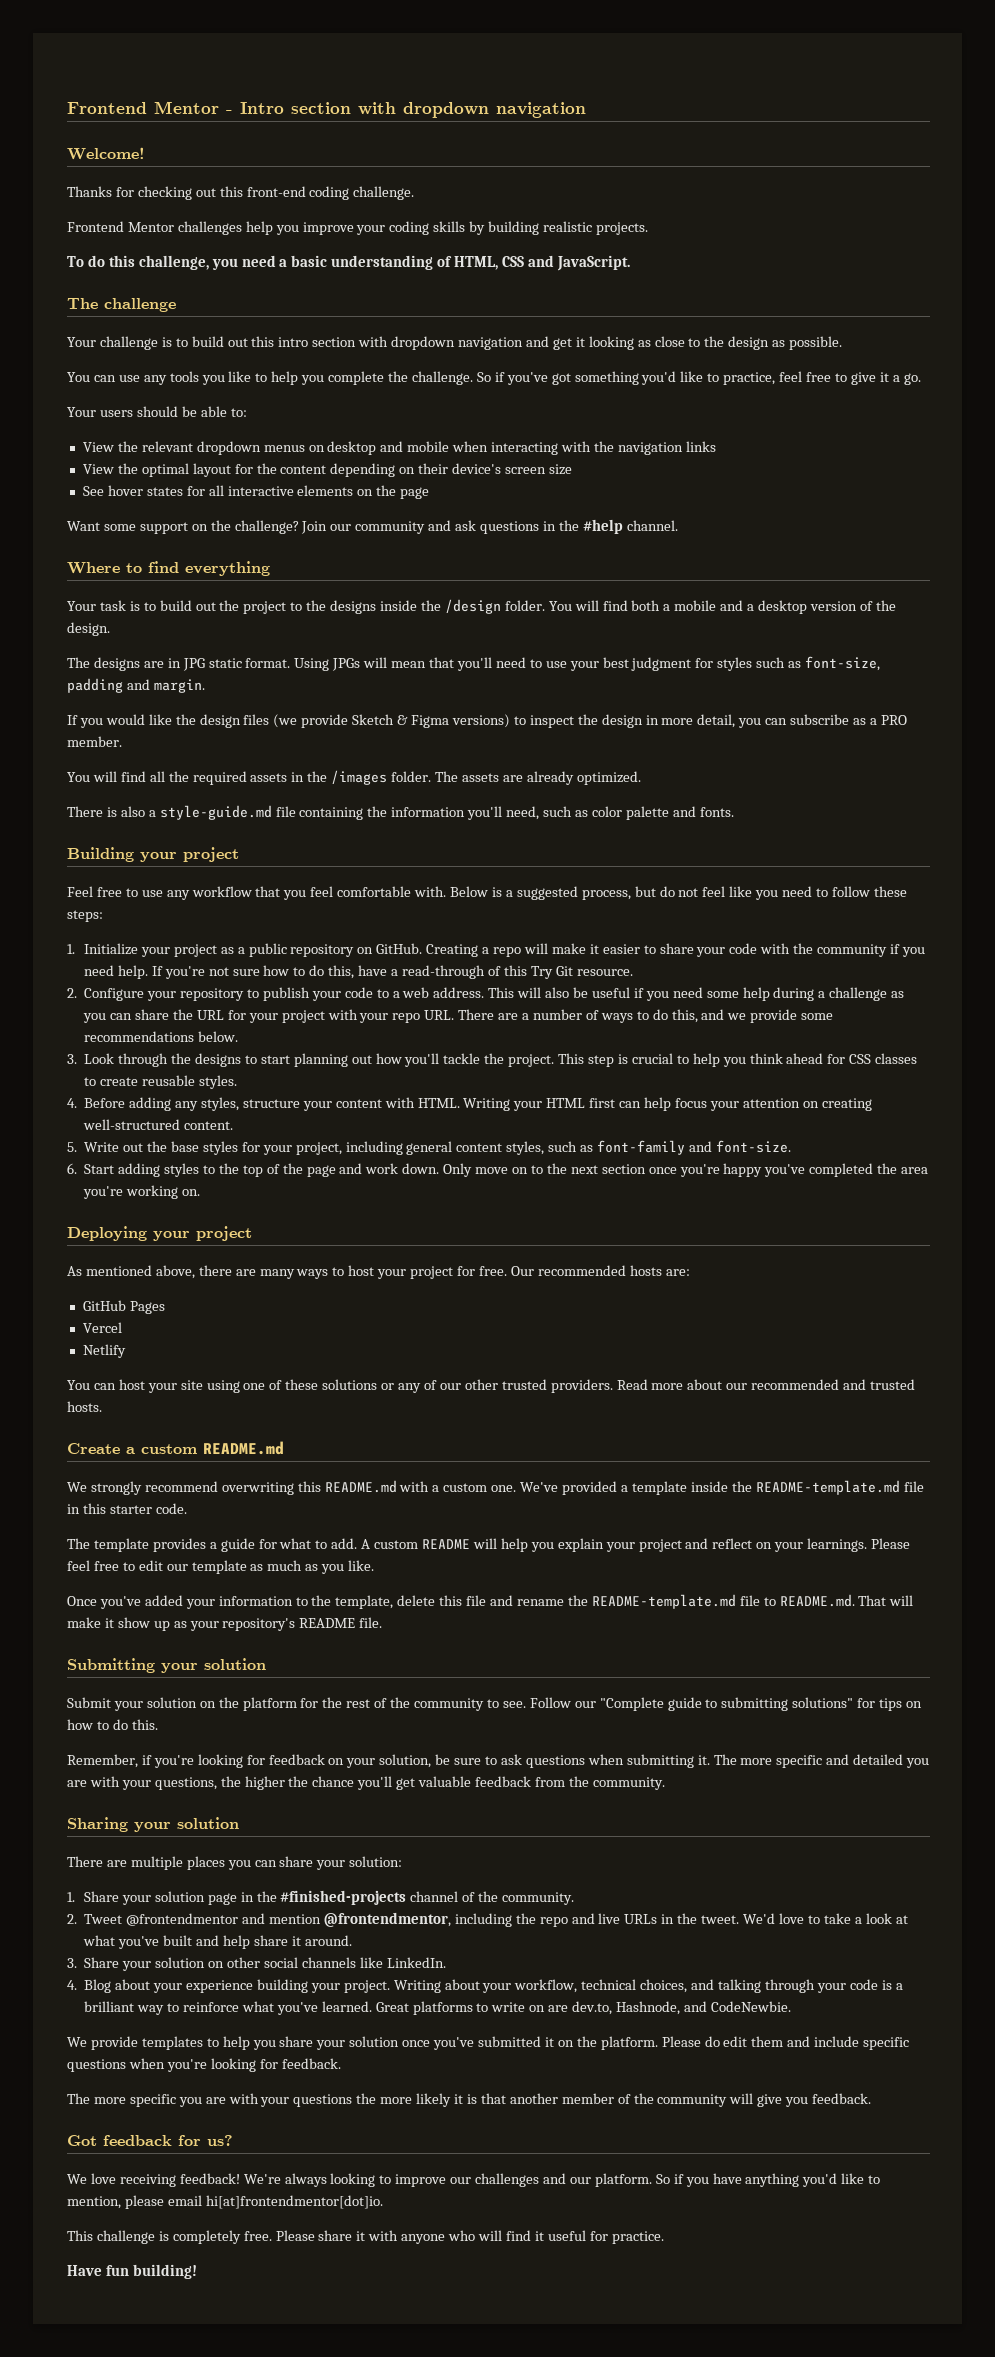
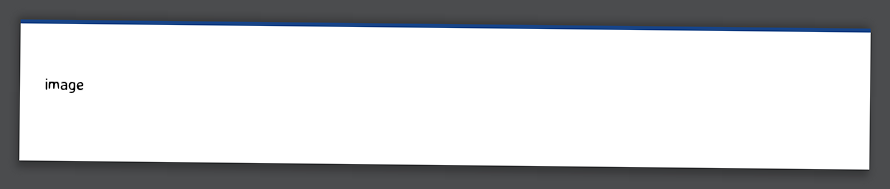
[67,101,586,118] [67,147,145,160] [67,186,415,200] [67,221,648,235] [67,255,630,271] [67,298,176,312] [67,336,843,350] [67,371,921,385] [67,406,247,417] [82,441,716,455] [82,463,572,477] [82,485,430,499] [67,519,678,534] [67,561,270,576] [67,599,896,614] [67,622,110,636] [67,656,881,671] [67,678,205,693] [67,714,907,728] [67,736,122,747] [67,770,641,785] [67,805,734,820] [67,847,239,862] [67,886,907,900] [67,910,103,922] [67,943,925,957] [83,965,633,979] [67,987,905,1001] [83,1009,834,1023] [84,1031,239,1042] [67,1053,918,1067] [84,1075,237,1089] [67,1097,872,1111] [83,1119,234,1130] [67,1140,791,1155] [67,1163,929,1177] [83,1185,201,1199] [67,1226,252,1241] [67,1265,690,1279] [82,1300,165,1314] [82,1322,122,1333] [82,1344,126,1358] [67,1379,916,1393] [67,1401,102,1412] [67,1441,284,1455] [67,1480,924,1495] [67,1503,187,1514] [67,1538,911,1552] [67,1560,375,1574] [67,1594,914,1609] [67,1617,383,1631] [67,1658,266,1673] [67,1697,923,1711] [67,1719,158,1730] [67,1754,930,1768] [67,1776,665,1790] [67,1817,239,1832] [67,1856,403,1870] [67,1890,575,1905] [67,1912,908,1927] [83,1935,352,1949] [67,1957,446,1971] [67,1979,903,1993] [84,2001,791,2015] [67,2036,910,2050] [67,2058,341,2072] [67,2093,872,2107] [67,2135,233,2146] [67,2173,881,2187] [67,2195,383,2209] [67,2230,664,2244] [67,2264,197,2279] Frontend Mentor - Intro section with dropdown navigation // Welcome! // Thanks for checking out this front-end coding challenge. // Frontend Mentor challenges help you improve your coding skills by building realistic projects. // To do this challenge, you need a basic understanding of HTML, CSS and JavaScript. // The challenge // Your challenge is to build out this intro section with dropdown navigation and get it looking as close to the design as possible. // You can use any tools you like to help you complete the challenge. So if you've got something you'd like to practice, feel free to give it a go. // Your users should be able to: // View the relevant dropdown menus on desktop and mobile when interacting with the navigation links // View the optimal layout for the content depending on their device's screen size // See hover states for all interactive elements on the page // Want some support on the challenge? Join our community and ask questions in the #help channel. // Where to find everything // Your task is to build out the project to the designs inside the /design folder. You will find both a mobile and a desktop version of the design. // The designs are in JPG static format. Using JPGs will mean that you'll need to use your best judgment for styles such as font-size, padding and margin. // If you would like the design files (we provide Sketch & Figma versions) to inspect the design in more detail, you can subscribe as a PRO member. // You will find all the required assets in the /images folder. The assets are already optimized. // There is also a style-guide.md file containing the information you'll need, such as color palette and fonts. // Building your project // Feel free to use any workflow that you feel comfortable with. Below is a suggested process, but do not feel like you need to follow these steps: // 1. Initialize your project as a public repository on GitHub. Creating a repo will make it easier to share your code with the community if you need help. If you're not sure how to do this, have a read-through of this Try Git resource. // 2. Configure your repository to publish your code to a web address. This will also be useful if you need some help during a challenge as you can share the URL for your project with your repo URL. There are a number of ways to do this, and we provide some recommendations below. // 3. Look through the designs to start planning out how you'll tackle the project. This step is crucial to help you think ahead for CSS classes to create reusable styles. // 4. Before adding any styles, structure your content with HTML. Writing your HTML first can help focus your attention on creating well-structured content. // 5. Write out the base styles for your project, including general content styles, such as font-family and font-size. // 6. Start adding styles to the top of the page and work down. Only move on to the next section once you're happy you've completed the area you're working on. // Deploying your project // As mentioned above, there are many ways to host your project for free. Our recommended hosts are: // GitHub Pages // Vercel // Netlify // You can host your site using one of these solutions or any of our other trusted providers. Read more about our recommended and trusted hosts. // Create a custom README.md // We strongly recommend overwriting this README.md with a custom one. We've provided a template inside the README-template.md file in this starter code. // The template provides a guide for what to add. A custom README will help you explain your project and reflect on your learnings. Please feel free to edit our template as much as you like. // Once you've added your information to the template, delete this file and rename the README-template.md file to README.md. That will make it show up as your repository's README file. // Submitting your solution // Submit your solution on the platform for the rest of the community to see. Follow our "Complete guide to submitting solutions" for tips on how to do this. // Remember, if you're looking for feedback on your solution, be sure to ask questions when submitting it. The more specific and detailed you are with your questions, the higher the chance you'll get valuable feedback from the community. // Sharing your solution // There are multiple places you can share your solution: // 1. Share your solution page in the #finished-projects channel of the community. // 2. Tweet @frontendmentor and mention @frontendmentor, including the repo and live URLs in the tweet. We'd love to take a look at what you've built and help share it around. // 3. Share your solution on other social channels like LinkedIn. // 4. Blog about your experience building your project. Writing about your workflow, technical choices, and talking through your code is a brilliant way to reinforce what you've learned. Great platforms to write on are dev.to, Hashnode, and CodeNewbie. // We provide templates to help you share your solution once you've submitted it on the platform. Please do edit them and include specific questions when you're looking for feedback. // The more specific you are with your questions the more likely it is that another member of the community will give you feedback. // Got feedback for us? // We love receiving feedback! We're always looking to improve our challenges and our platform. So if you have anything you'd like to mention, please email hi[at]frontendmentor[dot]io. // This challenge is completely free. Please share it with anyone who will find it useful for practice. // Have fun building! -> [44,78,85,94] image

